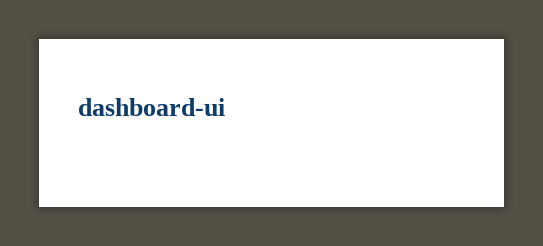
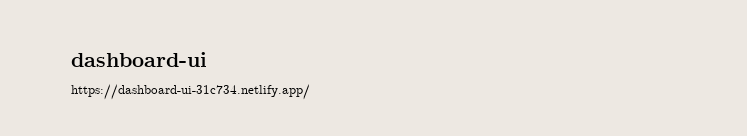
(225, 107) none -> [71,84,310,100] // https://dashboard-ui-31c734.netlify.app/

